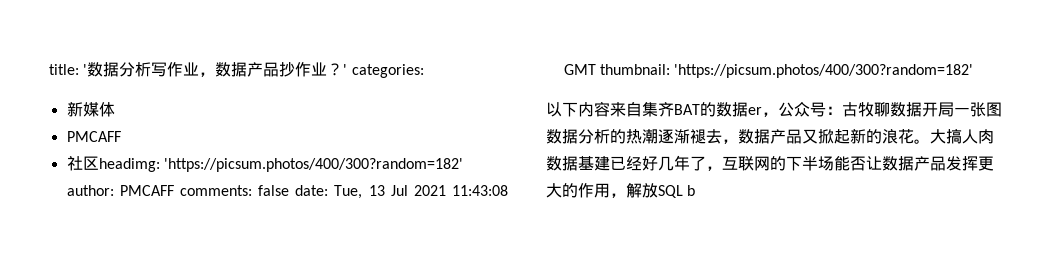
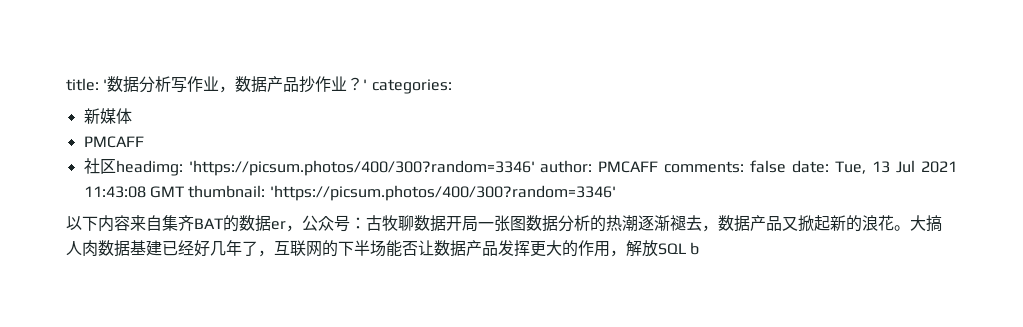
[163,158,463,172] 'https://picsum.photos/400/300?random=182' -> [188,160,535,176] 'https://picsum.photos/400/300?random=3346'
[674,64,974,78] 'https://picsum.photos/400/300?random=182' -> [269,185,616,201] 'https://picsum.photos/400/300?random=3346'

